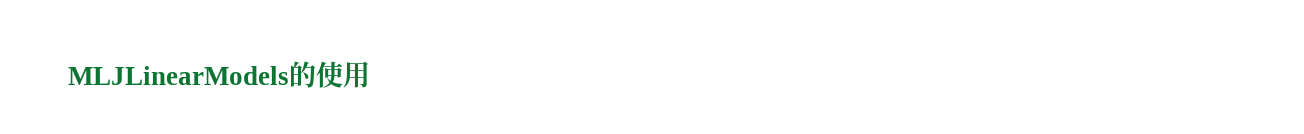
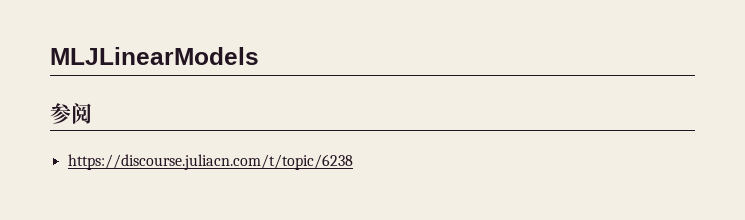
[289,61,370,88] 的使用 -> [50,103,92,124] [67,154,353,170] // 参阅 // https://discourse.juliacn.com/t/topic/6238

